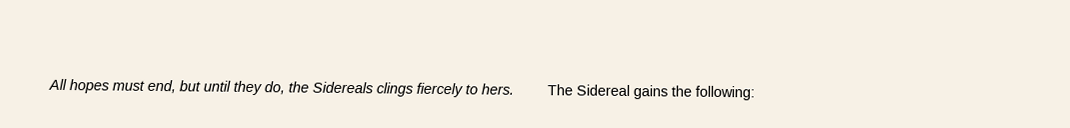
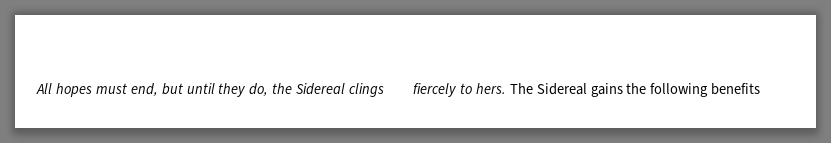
[312,81,373,94] Sidereals -> [296,83,346,95] Sidereal
[695,85,755,101] following: -> [650,83,761,97] following benefits

